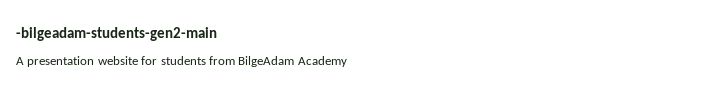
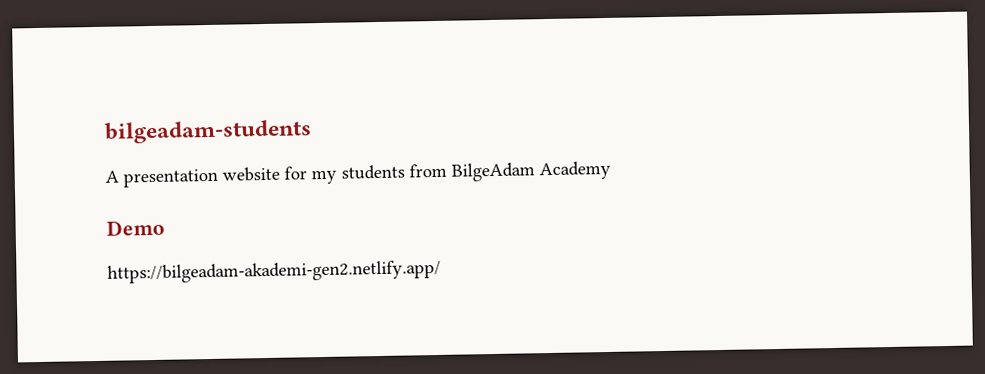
[16,27,217,41] -bilgeadam-students-gen2-main -> [104,119,312,144] bilgeadam-students
(158, 60) none -> [311,169,337,185] my
(347, 61) none -> [106,219,165,236] [107,259,441,284] // Demo // https://bilgeadam-akademi-gen2.netlify.app/

